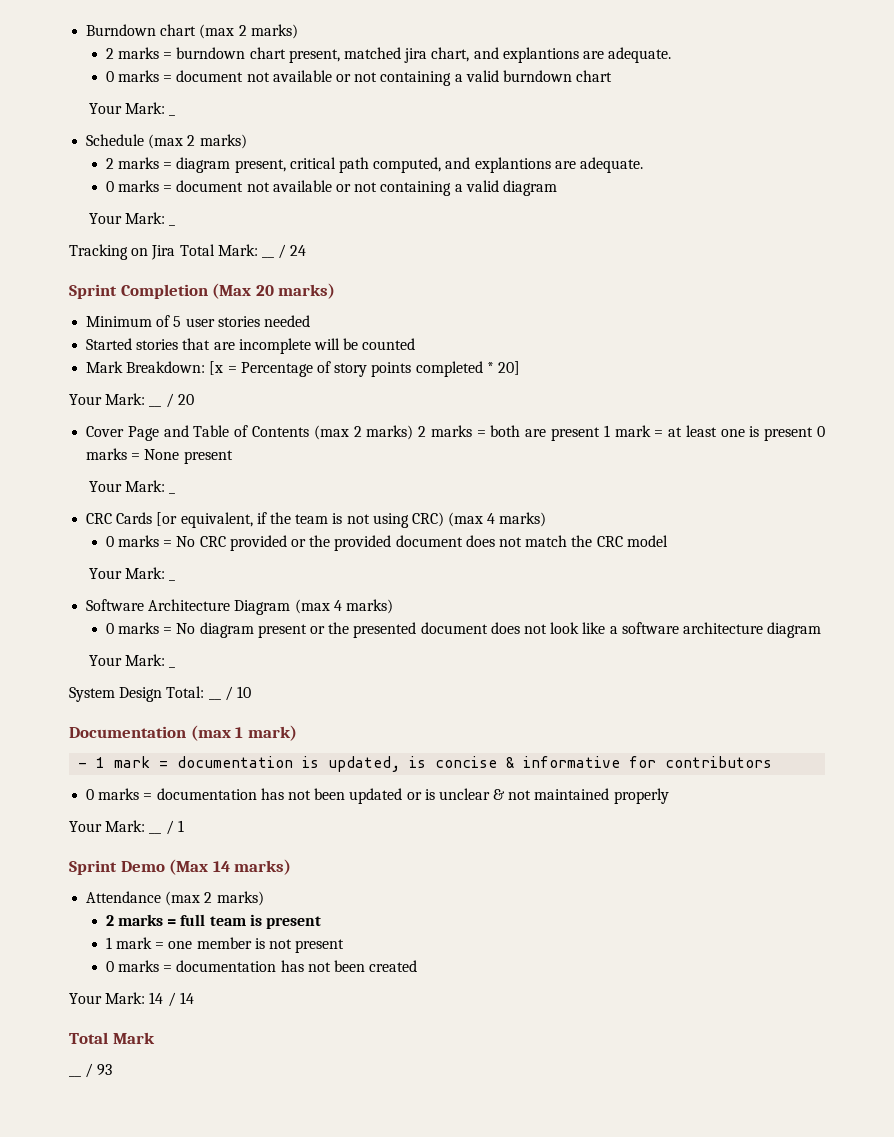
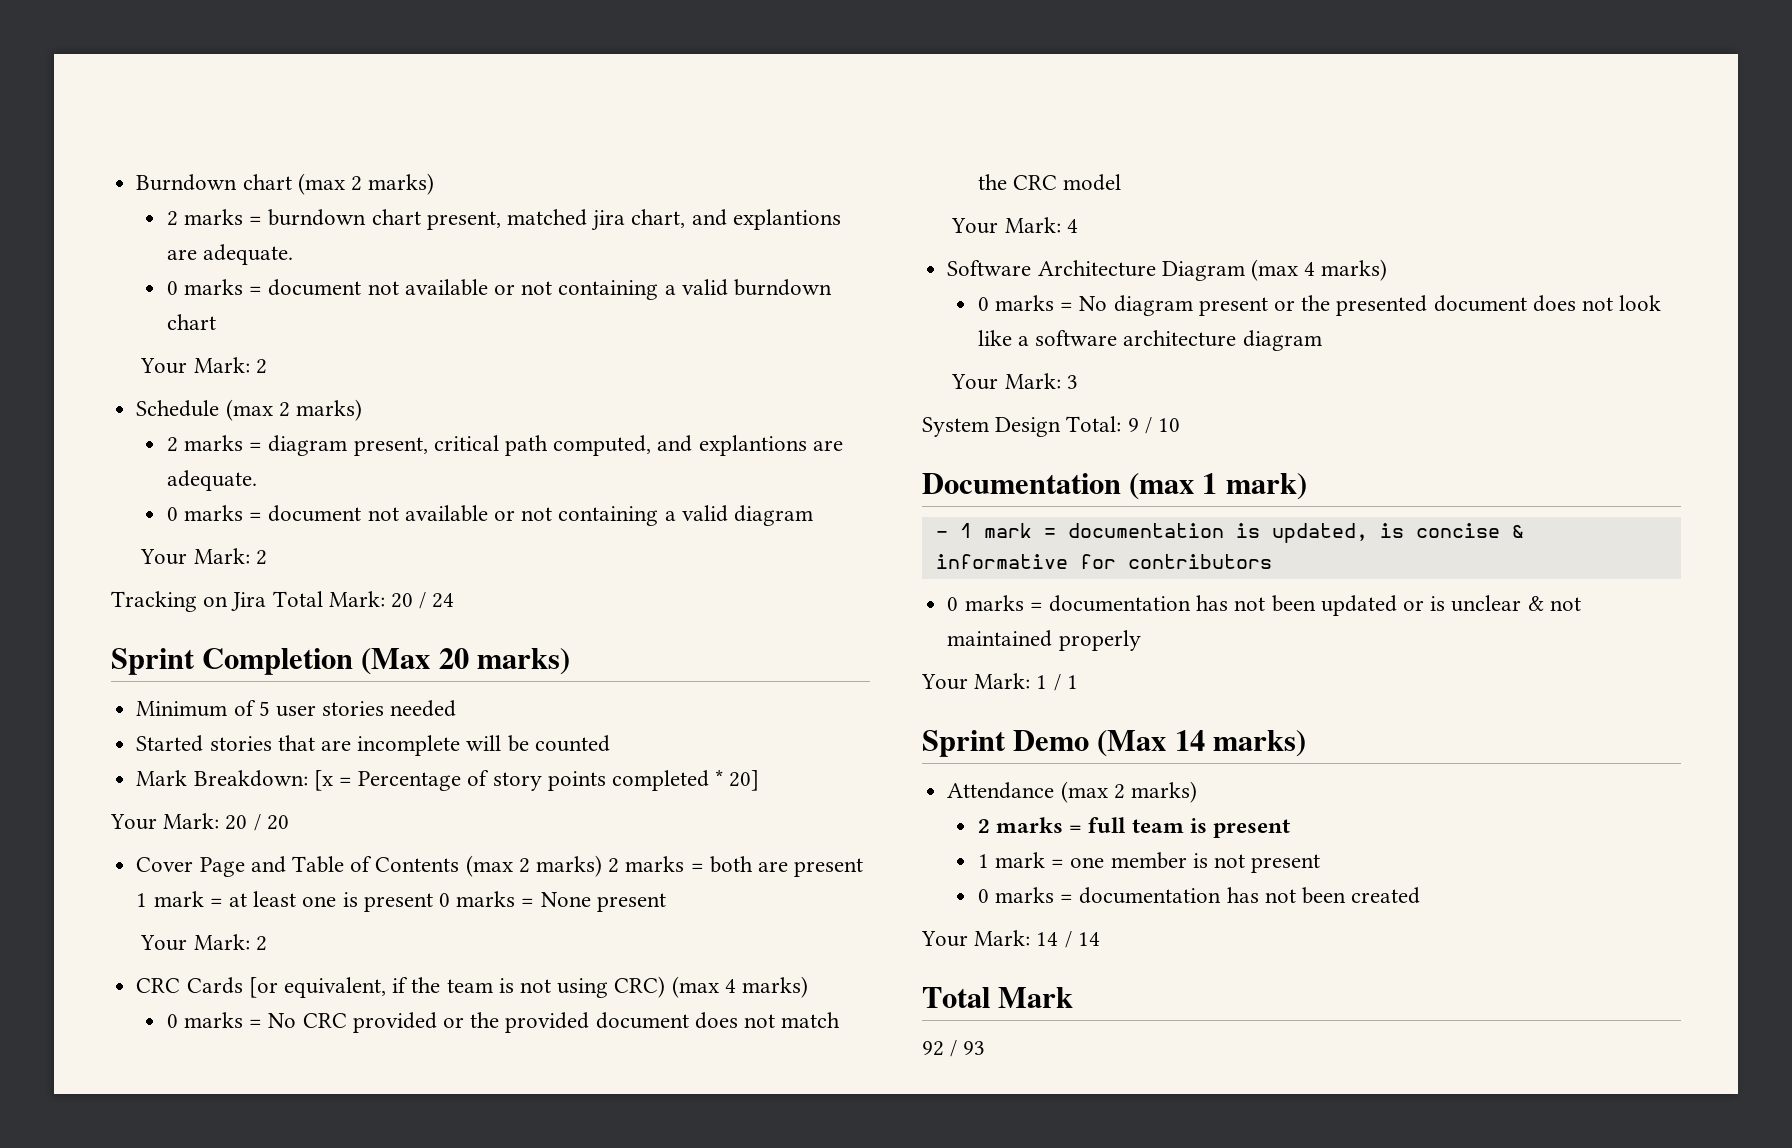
[169,114,176,116] _ -> [255,359,267,374] 2
[169,224,176,226] _ -> [255,550,267,565] 2
[261,256,274,258] __ -> [391,593,414,608] 20
[149,405,162,407] __ -> [225,815,248,830] 20
[169,492,176,494] _ -> [255,936,267,951] 2
[169,579,176,581] _ -> [1066,219,1078,233] 4
[169,666,176,668] _ -> [1066,375,1078,389] 3
[208,698,221,700] __ -> [1127,418,1139,432] 9
[149,832,162,834] __ -> [1036,675,1048,689] 1
[69,1075,81,1077] __ -> [922,1041,944,1056] 92

